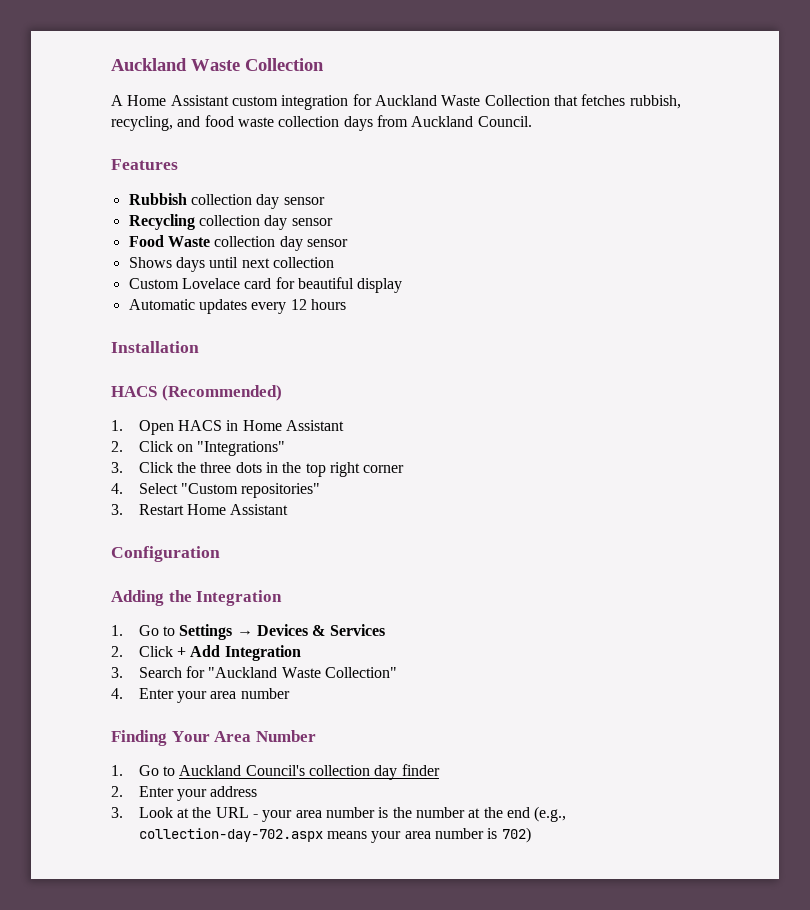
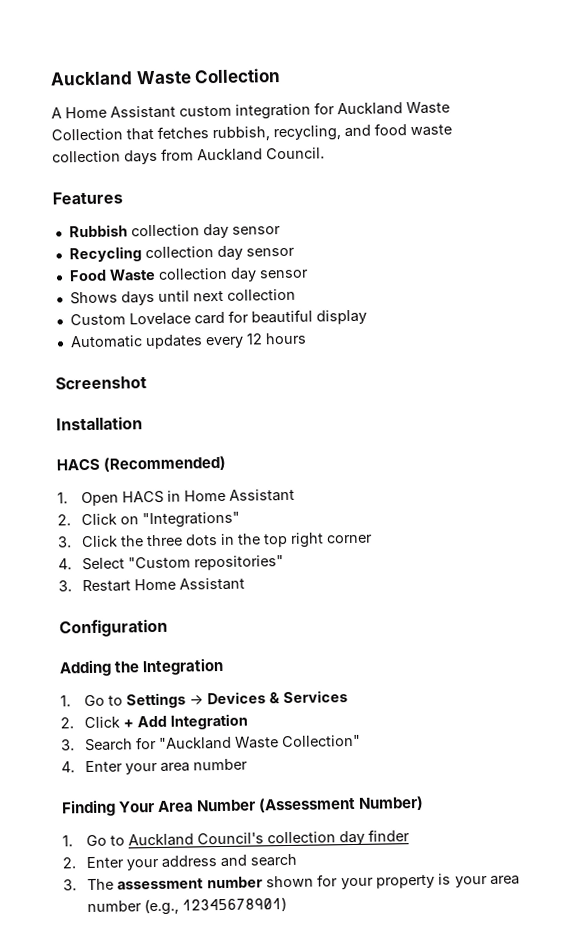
(346, 304) none -> [55,376,147,390] // Screenshot
(316, 736) none -> [258,795,425,813] (Assessment Number)
[111,806,567,822] [138,827,531,843] // 3. Look at the URL - your area number is the number at the end (e.g., collection-day-702.aspx means your area number is 702) -> [220,853,298,868] [63,873,520,891] [87,897,288,916] and search // 3. The assessment number shown for your property is your area number (e.g., 12345678901)

